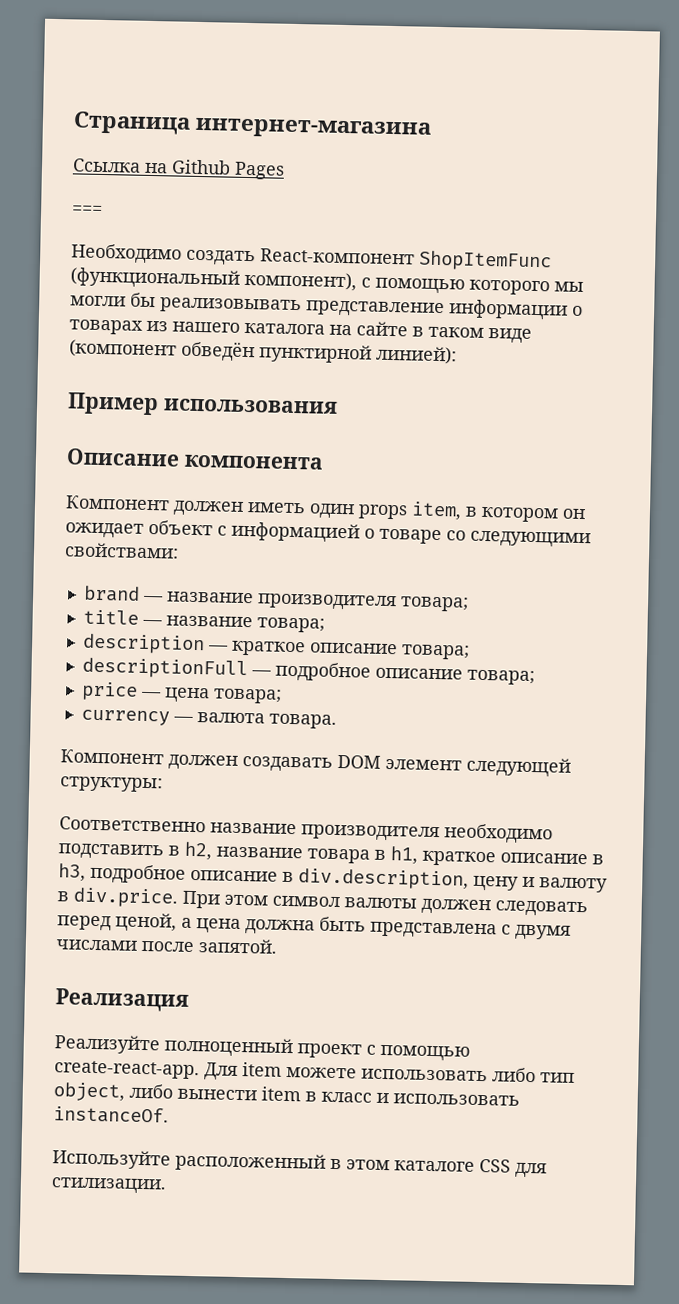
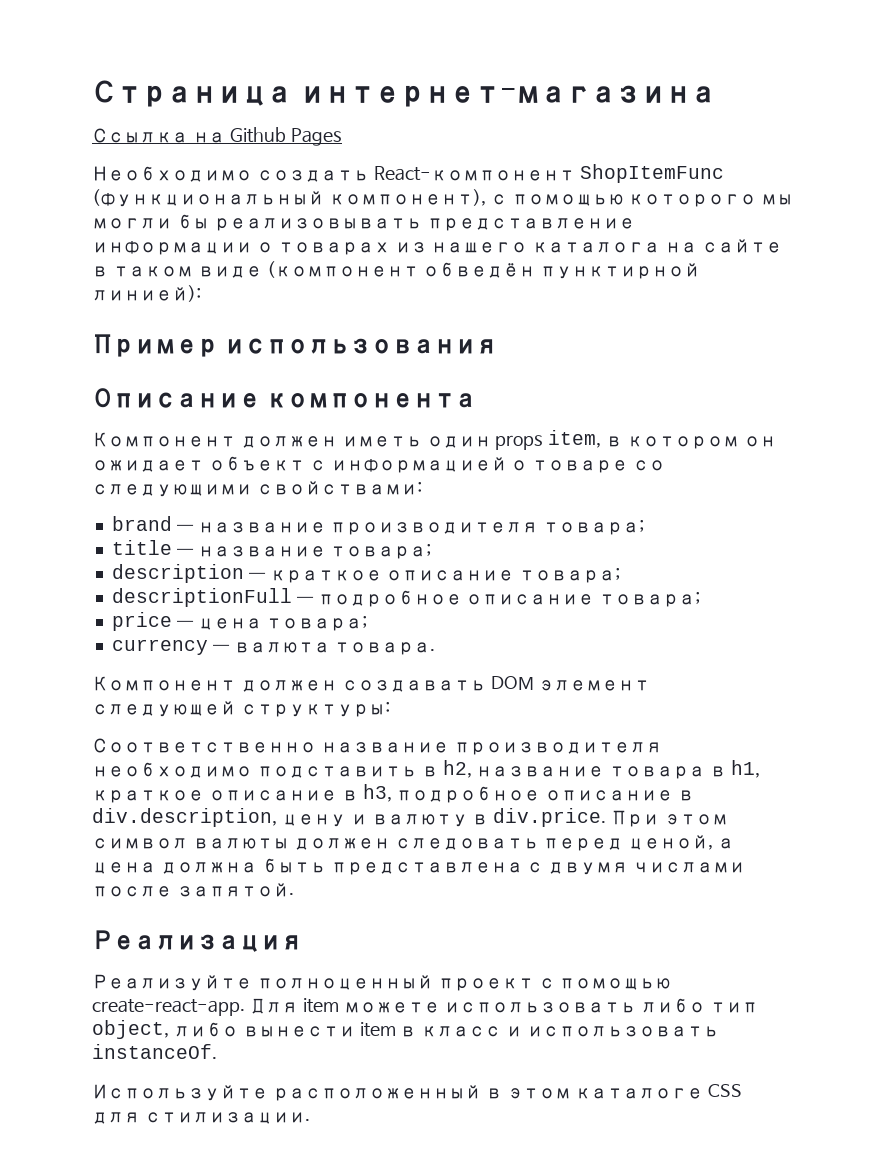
[72,205,103,215] // === -> (342, 137) none

